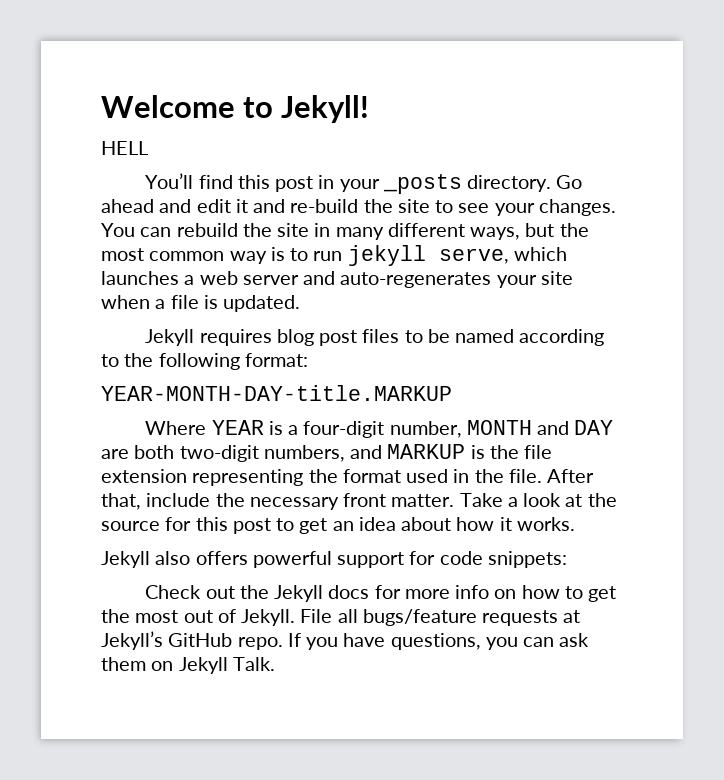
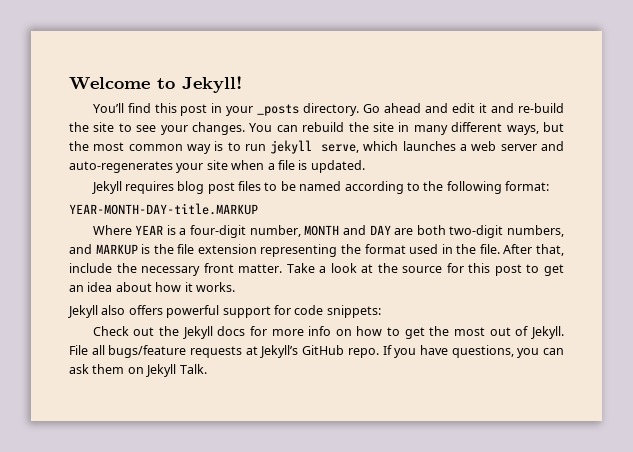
[101,141,148,155] // HELL -> (242, 84) none

